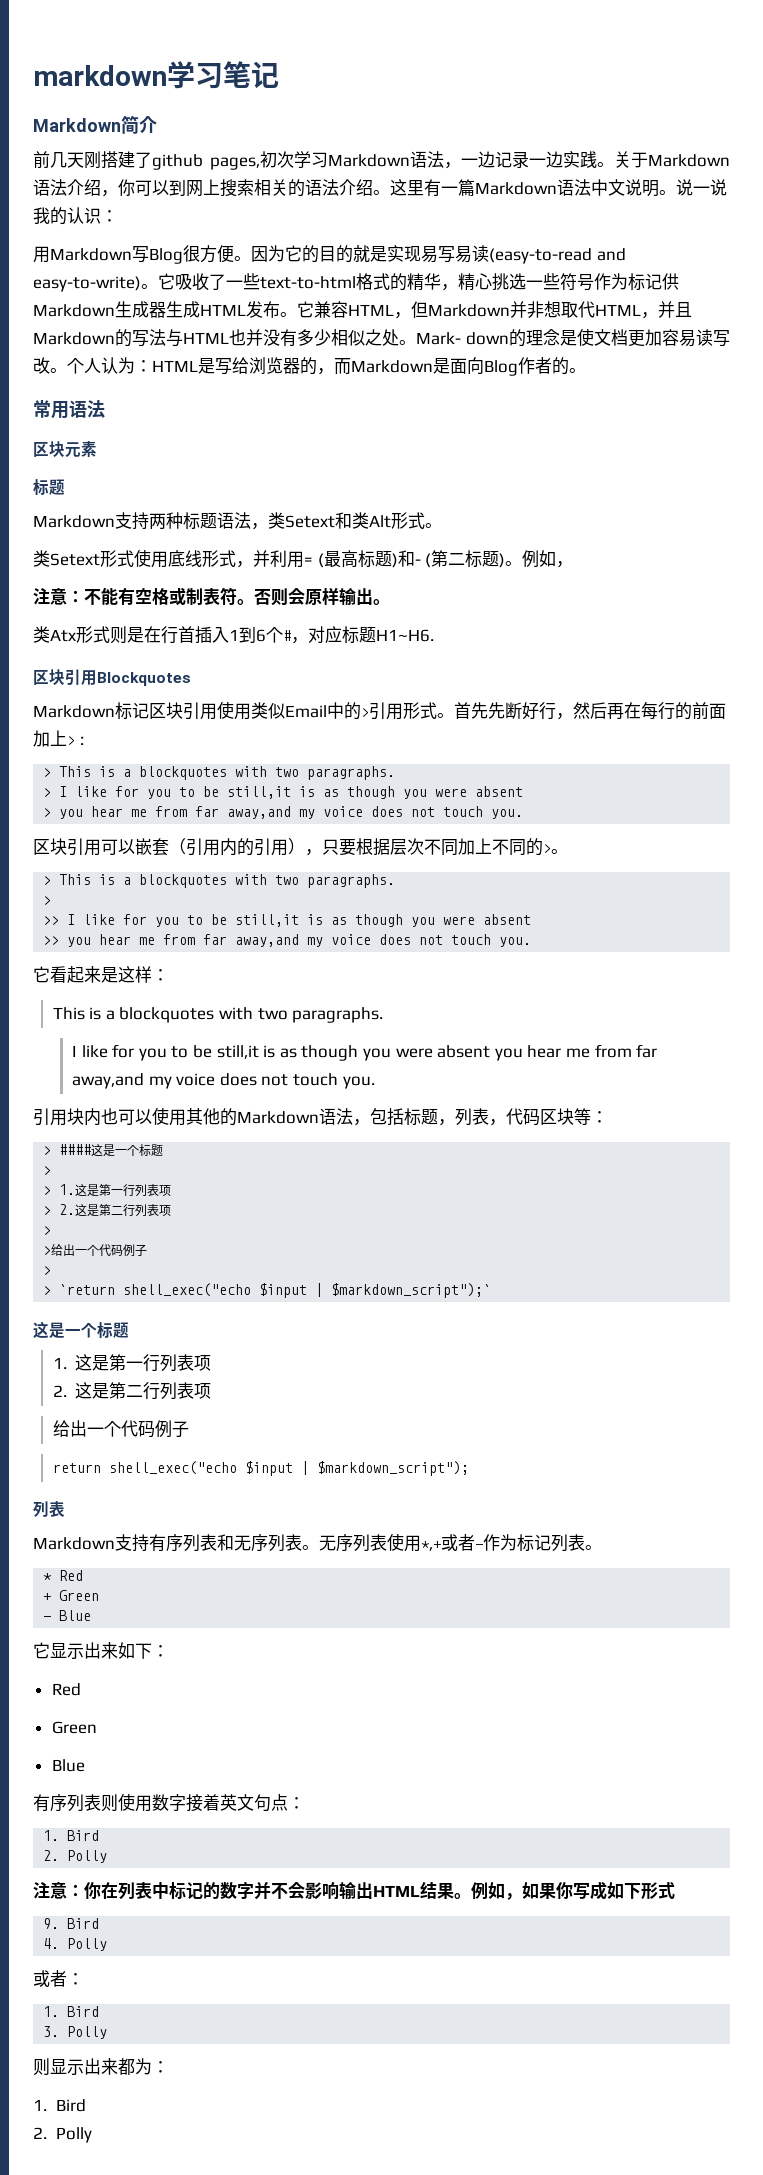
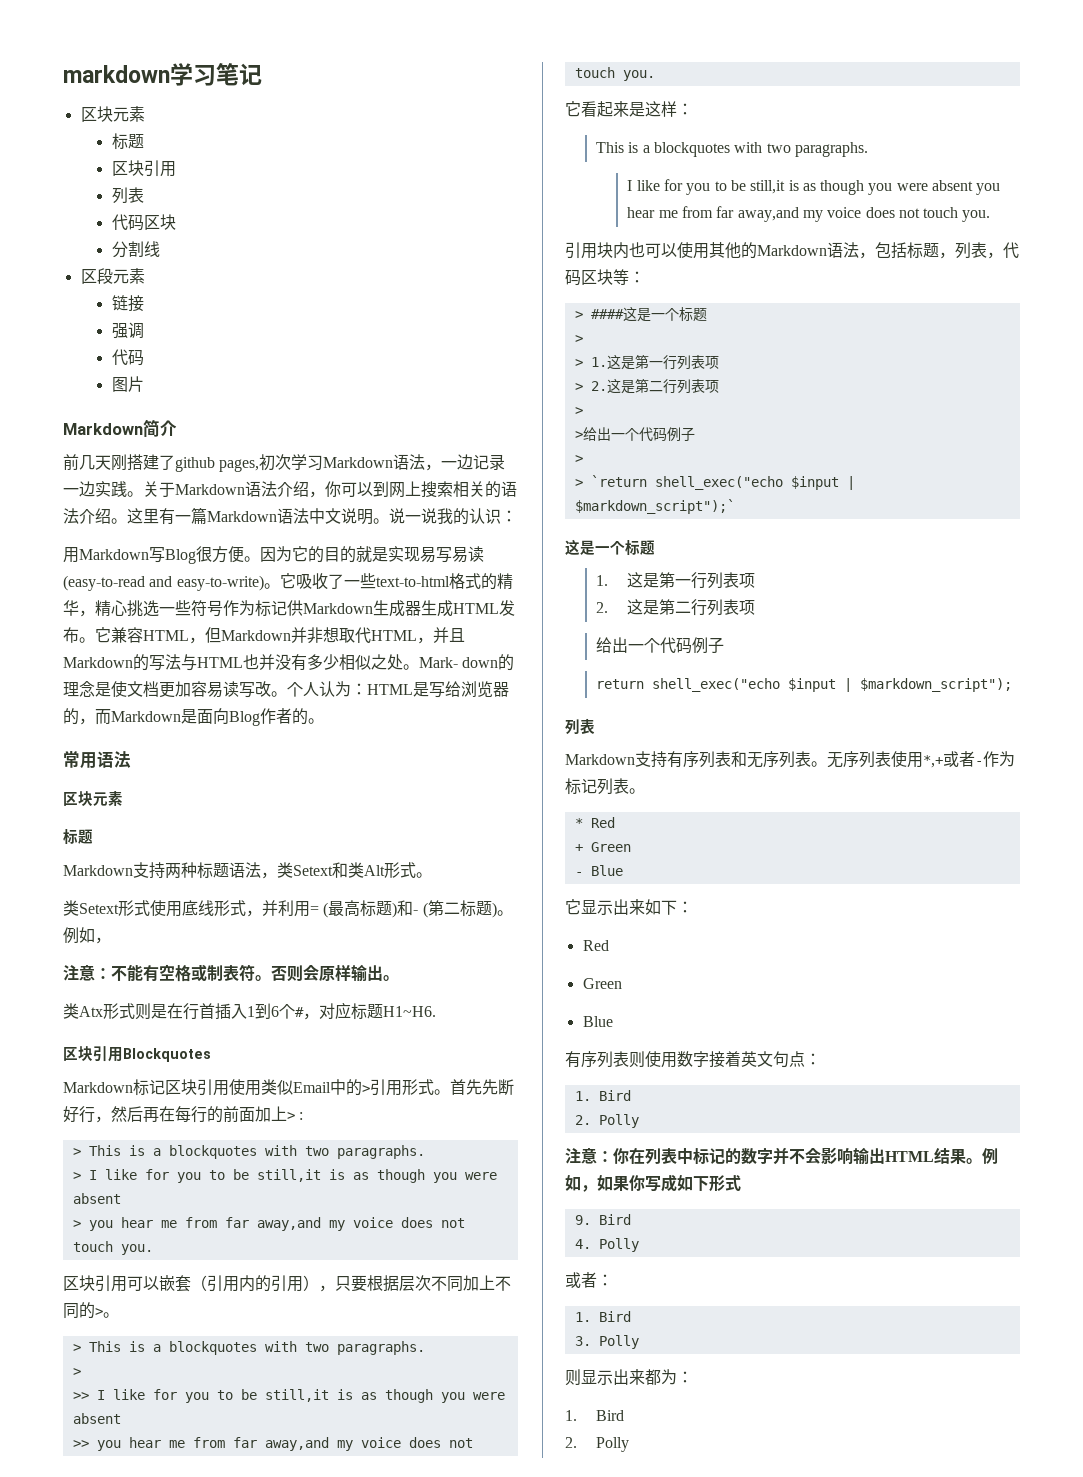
(279, 75) none -> [80,106,145,122] [111,133,144,150] [111,160,176,177] [111,187,144,204] [111,214,176,231] [111,241,160,258] [80,268,145,284] [111,295,144,312] [111,322,144,339] [111,349,144,366] [111,376,144,392] // 区块元素 // 标题 // 区块引用 // 列表 // 代码区块 // 分割线 // 区段元素 // 链接 // 强调 // 代码 // 图片

